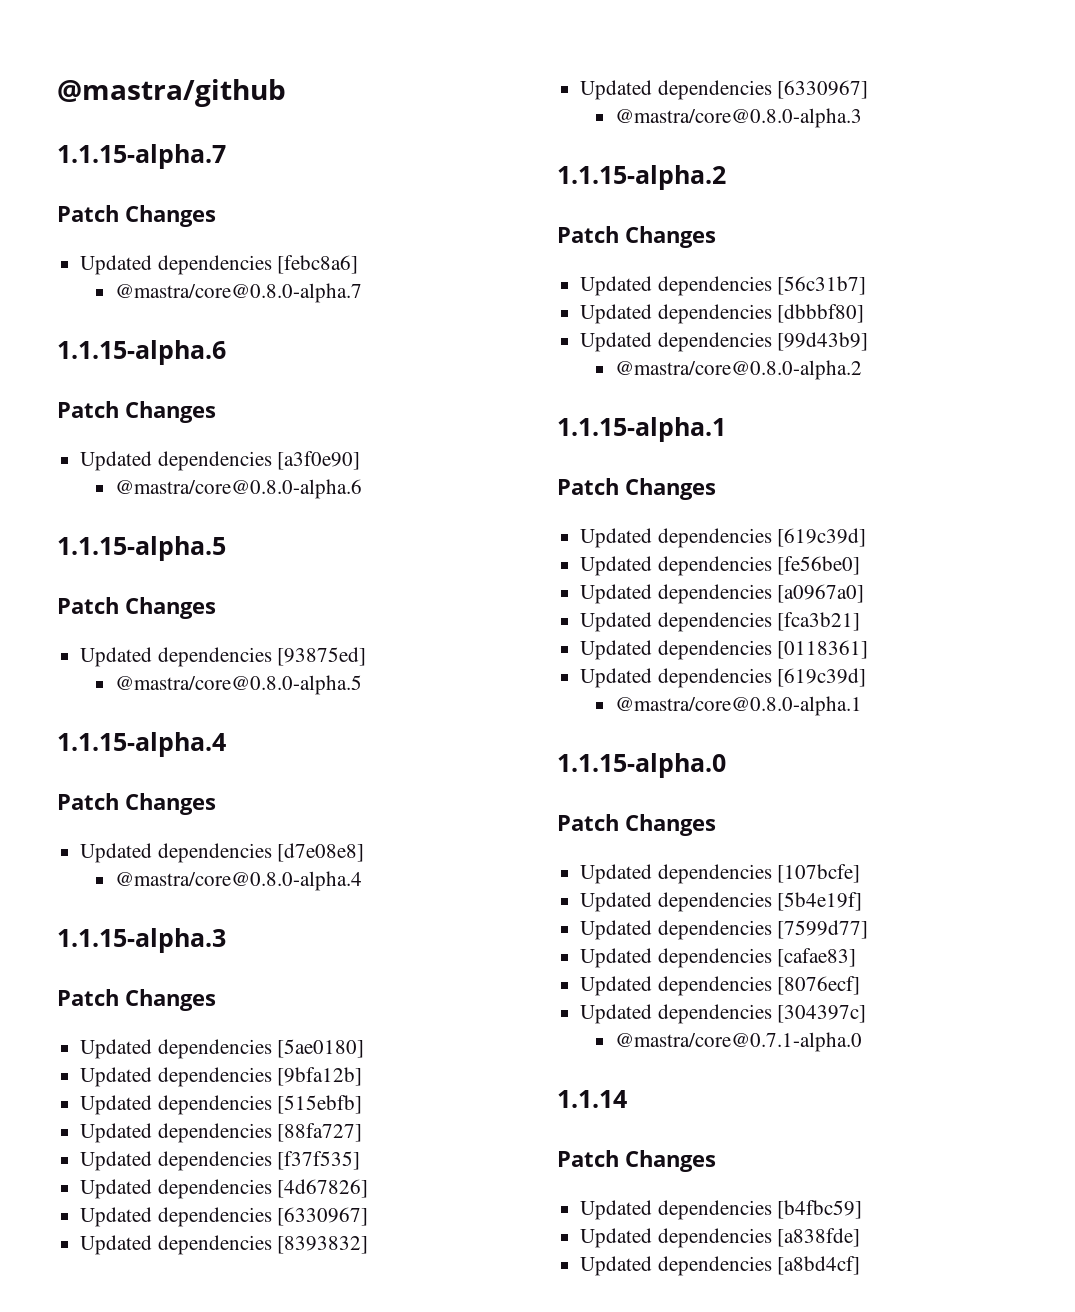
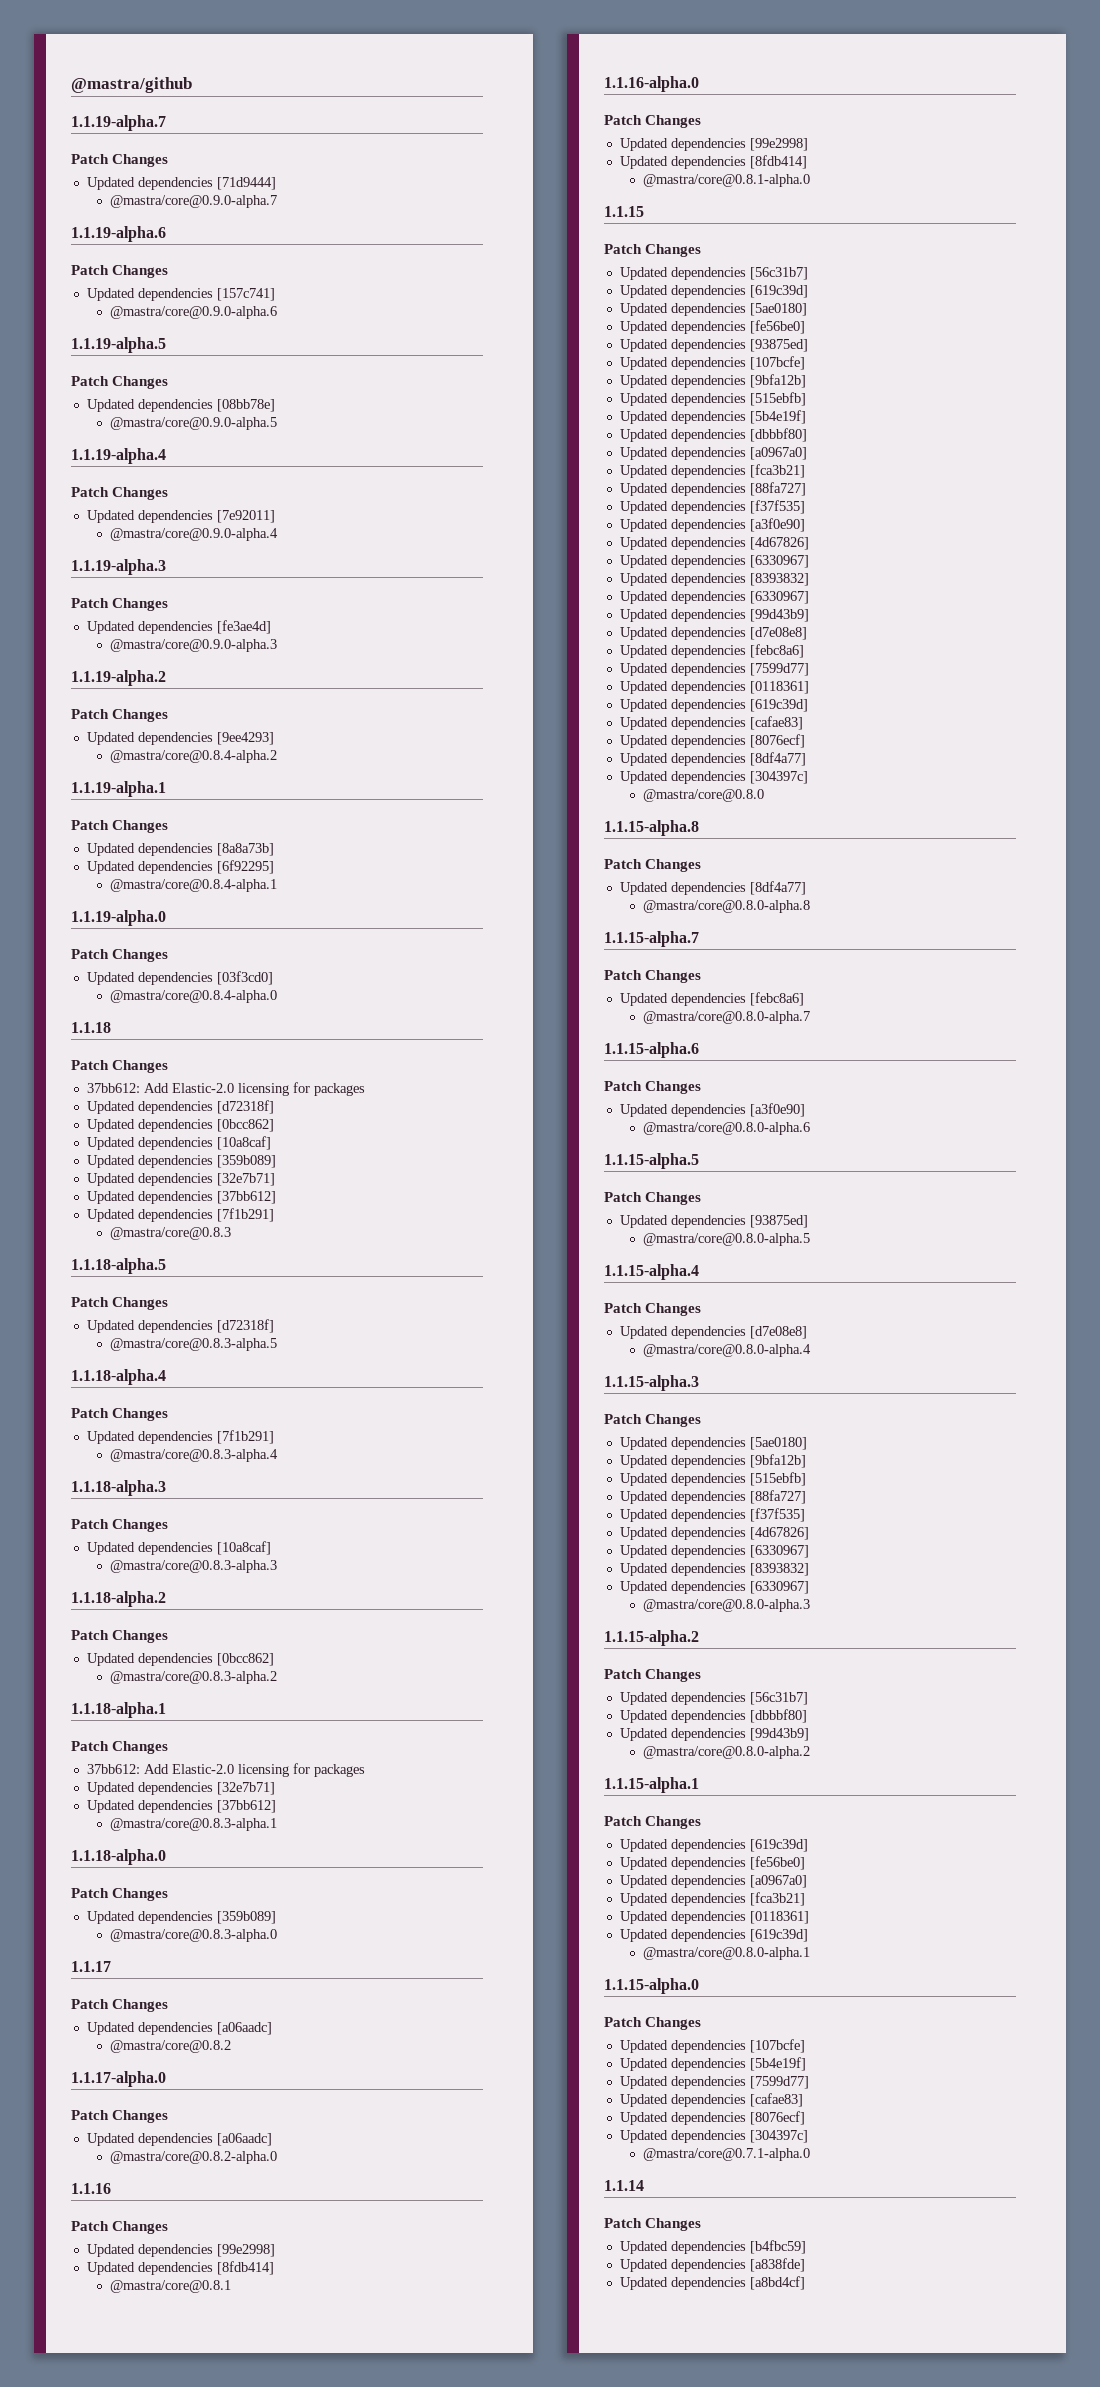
(286, 93) none -> [71,115,166,131] [71,154,169,167] [86,177,276,190] [109,195,277,208] [71,226,166,242] [71,265,169,278] [86,288,275,301] [109,306,277,319] [71,337,166,353] [71,376,169,389] [86,399,275,412] [109,417,277,430] [71,448,166,464] [71,487,169,500] [86,510,275,523] [109,528,278,541] [71,559,166,575] [71,598,169,611] [86,620,271,634] [109,639,277,652] [71,670,166,686] [71,709,169,722] [86,732,274,745] [109,750,277,763] [71,781,166,797] [71,820,169,833] [86,843,274,856] [86,860,274,874] [109,879,277,892] [71,910,166,926] [71,949,169,962] [86,971,273,985] [109,990,277,1003] [71,1022,111,1033] [71,1060,169,1073] [86,1082,365,1096] [86,1100,274,1114] [86,1119,274,1132] [86,1136,271,1150] [86,1155,276,1168] [86,1173,275,1186] [86,1191,276,1204] [86,1208,274,1222] [109,1227,231,1240] [71,1258,166,1274] [71,1297,169,1310] [86,1319,274,1333] [109,1338,277,1351] [71,1369,166,1385] [71,1408,169,1421] [86,1430,274,1444] [109,1449,278,1462] [71,1480,166,1496] [71,1519,169,1532] [86,1541,271,1555] [109,1560,277,1573] [71,1591,166,1607] [71,1630,169,1643] [86,1653,274,1666] [109,1671,277,1684] [71,1702,166,1718] [71,1741,169,1754] [86,1763,365,1777] [86,1782,275,1795] [86,1800,276,1813] [109,1818,277,1831] [71,1849,166,1865] [71,1888,169,1901] [86,1911,276,1924] [109,1929,277,1942] [71,1961,111,1972] [71,1999,169,2012] [86,2022,272,2035] [109,2040,231,2053] [71,2071,166,2087] [71,2110,169,2123] [86,2133,272,2146] [109,2151,277,2164] [71,2183,111,2194] [71,2221,169,2234] [86,2244,275,2257] [86,2261,274,2275] [109,2280,231,2293] [604,76,699,92] [604,115,702,128] [619,138,808,151] [619,155,807,169] [642,174,810,187] [604,206,644,217] [604,244,702,257] [619,267,808,280] [619,285,808,298] [619,303,807,316] [619,320,805,334] [619,339,808,352] [619,356,805,370] [619,374,806,388] [619,392,806,406] [619,410,806,424] [619,428,807,442] [619,447,807,460] [619,464,805,478] [619,482,806,496] [619,500,805,514] [619,518,805,532] [619,537,809,550] [619,555,809,568] [619,573,809,586] [619,591,809,604] [619,609,809,622] [619,627,807,640] [619,644,804,658] [619,663,809,676] [619,681,809,694] [619,699,808,712] [619,716,803,730] [619,734,805,748] [619,752,806,766] [619,771,808,784] [642,789,764,802] [604,820,699,836] [604,859,702,872] [619,881,806,895] [642,900,810,913] // 1.1.19-alpha.7 // Patch Changes // Updated dependencies [71d9444] // @mastra/core@0.9.0-alpha.7 // 1.1.19-alpha.6 // Patch Changes // Updated dependencies [157c741] // @mastra/core@0.9.0-alpha.6 // 1.1.19-alpha.5 // Patch Changes // Updated dependencies [08bb78e] // @mastra/core@0.9.0-alpha.5 // 1.1.19-alpha.4 // Patch Changes // Updated dependencies [7e92011] // @mastra/core@0.9.0-alpha.4 // 1.1.19-alpha.3 // Patch Changes // Updated dependencies [fe3ae4d] // @mastra/core@0.9.0-alpha.3 // 1.1.19-alpha.2 // Patch Changes // Updated dependencies [9ee4293] // @mastra/core@0.8.4-alpha.2 // 1.1.19-alpha.1 // Patch Changes // Updated dependencies [8a8a73b] // Updated dependencies [6f92295] // @mastra/core@0.8.4-alpha.1 // 1.1.19-alpha.0 // Patch Changes // Updated dependencies [03f3cd0] // @mastra/core@0.8.4-alpha.0 // 1.1.18 // Patch Changes // 37bb612: Add Elastic-2.0 licensing for packages // Updated dependencies [d72318f] // Updated dependencies [0bcc862] // Updated dependencies [10a8caf] // Updated dependencies [359b089] // Updated dependencies [32e7b71] // Updated dependencies [37bb612] // Updated dependencies [7f1b291] // @mastra/core@0.8.3 // 1.1.18-alpha.5 // Patch Changes // Updated dependencies [d72318f] // @mastra/core@0.8.3-alpha.5 // 1.1.18-alpha.4 // Patch Changes // Updated dependencies [7f1b291] // @mastra/core@0.8.3-alpha.4 // 1.1.18-alpha.3 // Patch Changes // Updated dependencies [10a8caf] // @mastra/core@0.8.3-alpha.3 // 1.1.18-alpha.2 // Patch Changes // Updated dependencies [0bcc862] // @mastra/core@0.8.3-alpha.2 // 1.1.18-alpha.1 // Patch Changes // 37bb612: Add Elastic-2.0 licensing for packages // Updated dependencies [32e7b71] // Updated dependencies [37bb612] // @mastra/core@0.8.3-alpha.1 // 1.1.18-alpha.0 // Patch Changes // Updated dependencies [359b089] // @mastra/core@0.8.3-alpha.0 // 1.1.17 // Patch Changes // Updated dependencies [a06aadc] // @mastra/core@0.8.2 // 1.1.17-alpha.0 // Patch Changes // Updated dependencies [a06aadc] // @mastra/core@0.8.2-alpha.0 // 1.1.16 // Patch Changes // Updated dependencies [99e2998] // Updated dependencies [8fdb414] // @mastra/core@0.8.1 // 1.1.16-alpha.0 // Patch Changes // Updated dependencies [99e2998] // Updated dependencies [8fdb414] // @mastra/core@0.8.1-alpha.0 // 1.1.15 // Patch Changes // Updated dependencies [56c31b7] // Updated dependencies [619c39d] // Updated dependencies [5ae0180] // Updated dependencies [fe56be0] // Updated dependencies [93875ed] // Updated dependencies [107bcfe] // Updated dependencies [9bfa12b] // Updated dependencies [515ebfb] // Updated dependencies [5b4e19f] // Updated dependencies [dbbbf80] // Updated dependencies [a0967a0] // Updated dependencies [fca3b21] // Updated dependencies [88fa727] // Updated dependencies [f37f535] // Updated dependencies [a3f0e90] // Updated dependencies [4d67826] // Updated dependencies [6330967] // Updated dependencies [8393832] // Updated dependencies [6330967] // Updated dependencies [99d43b9] // Updated dependencies [d7e08e8] // Updated dependencies [febc8a6] // Updated dependencies [7599d77] // Updated dependencies [0118361] // Updated dependencies [619c39d] // Updated dependencies [cafae83] // Updated dependencies [8076ecf] // Updated dependencies [8df4a77] // Updated dependencies [304397c] // @mastra/core@0.8.0 // 1.1.15-alpha.8 // Patch Changes // Updated dependencies [8df4a77] // @mastra/core@0.8.0-alpha.8

